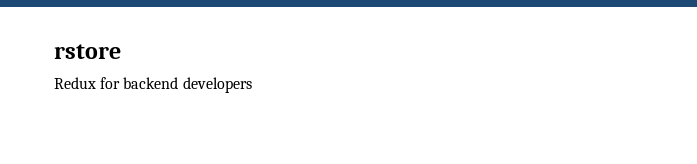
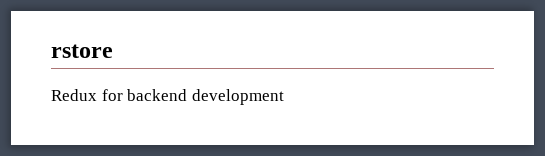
[182,77,252,93] developers -> [191,89,284,105] development

